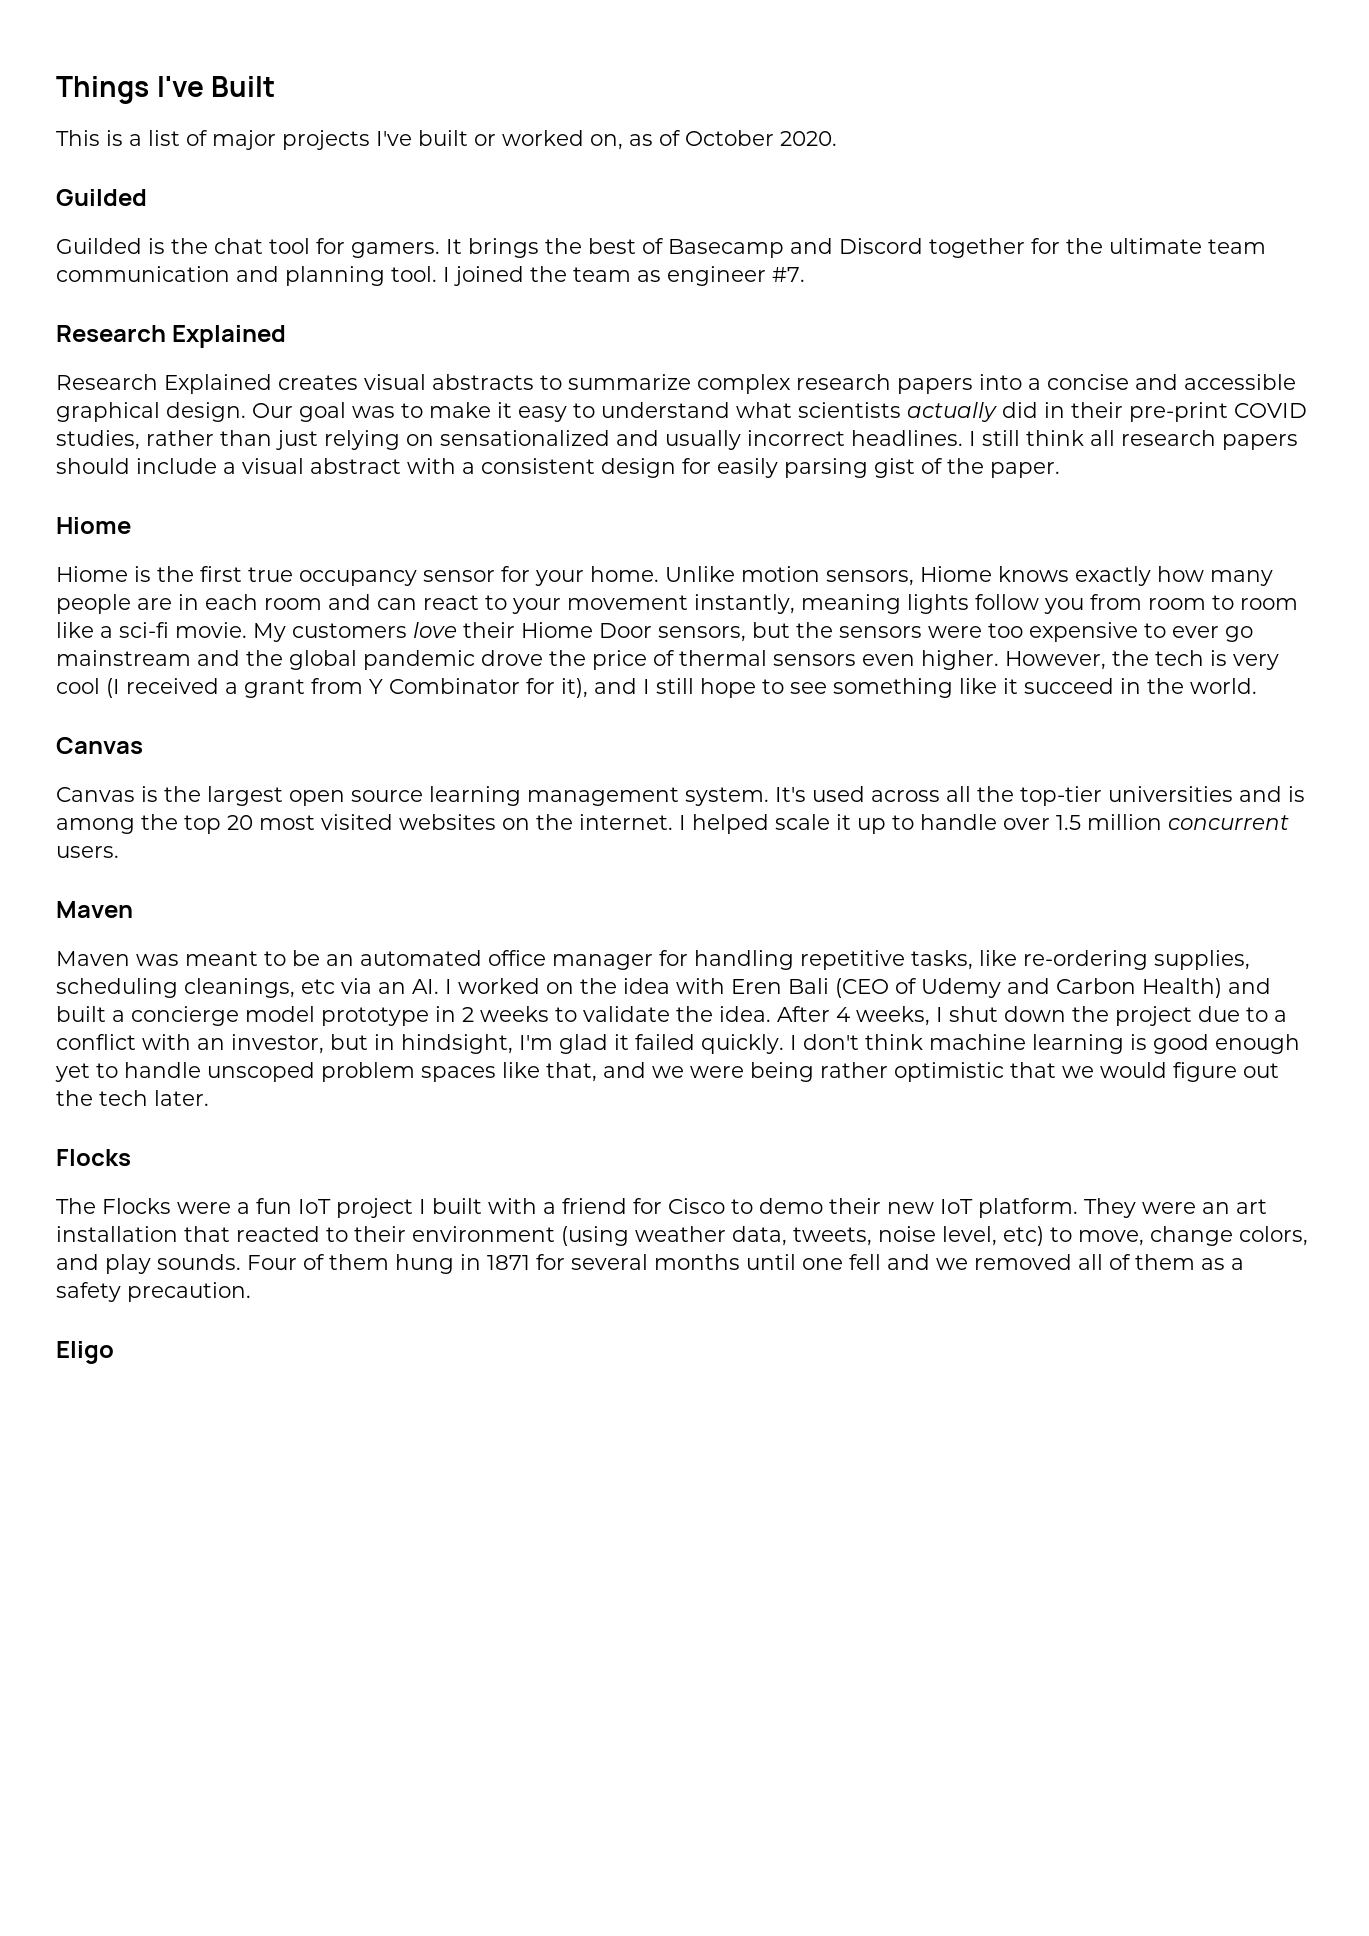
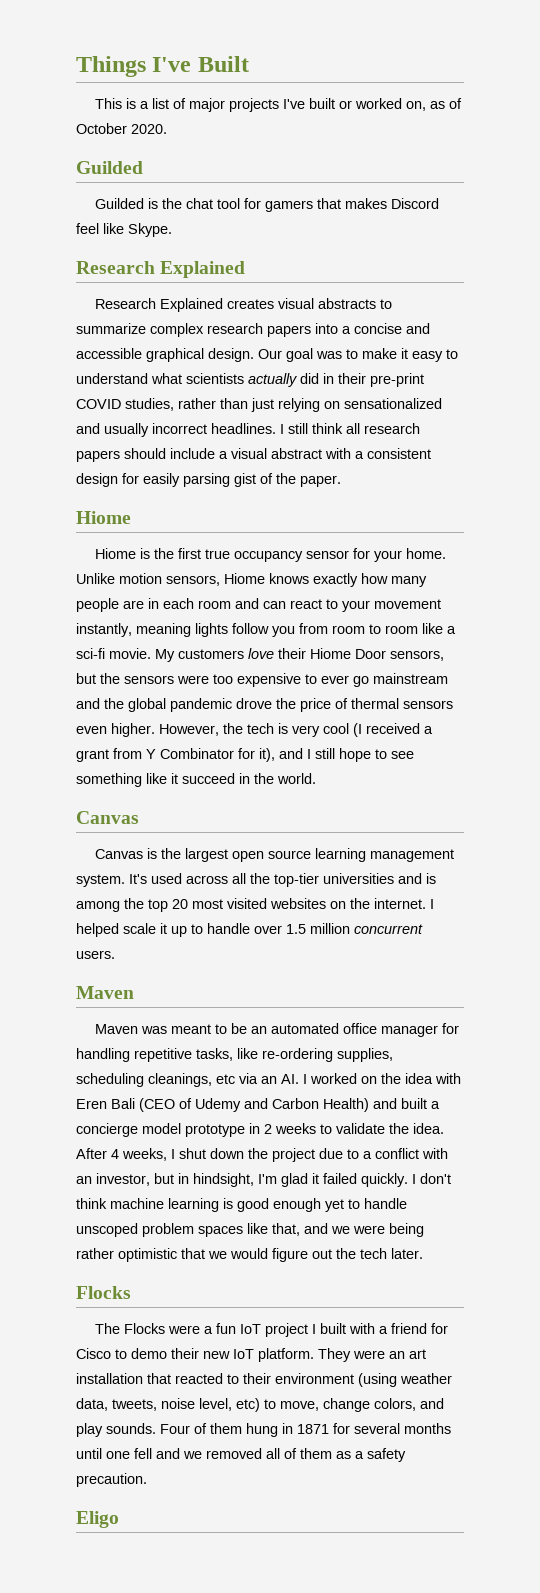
[351,238,1266,258] [56,266,805,286] gamers. It brings the best of Basecamp and Discord together for the ultimate team communication and planning tool. I joined the team as engineer #7. -> [265,198,440,212] [76,223,172,237] gamers that makes Discord feel like Skype.

